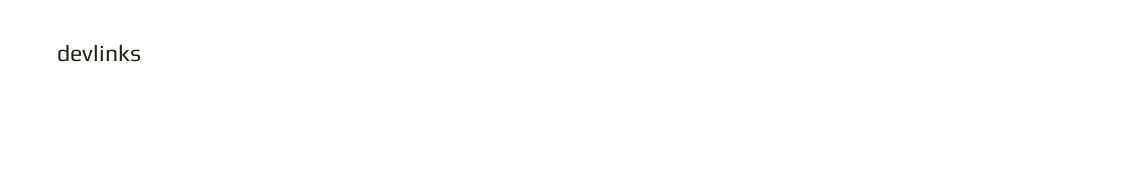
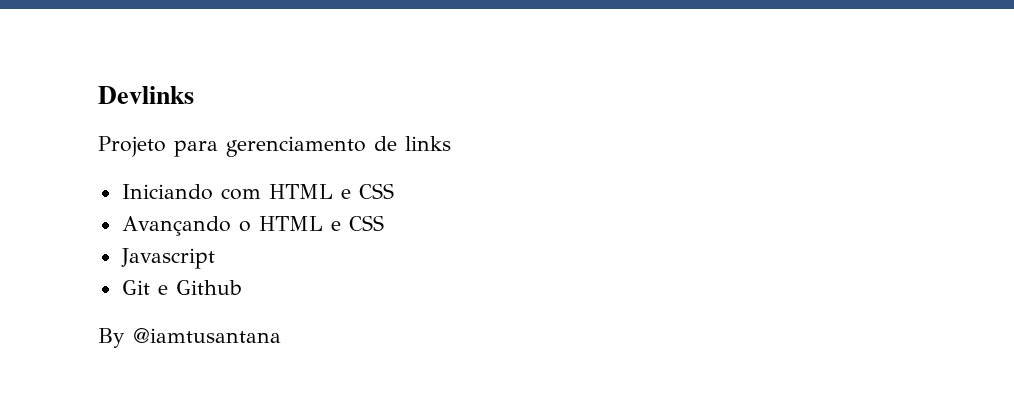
[57,44,141,62] devlinks -> [98,86,194,104] [98,136,451,157] [121,183,394,200] [121,215,384,236] [120,248,215,269] [121,280,242,295] [98,328,281,348] Devlinks // Projeto para gerenciamento de links // Iniciando com HTML e CSS // Avançando o HTML e CSS // Javascript // Git e Github // By @iamtusantana

